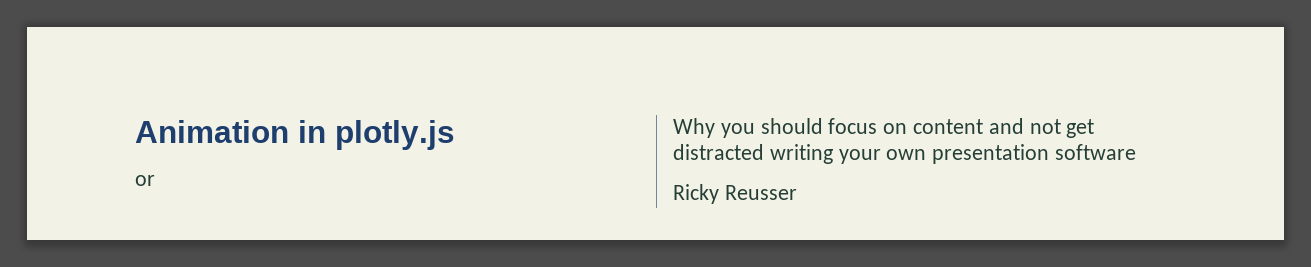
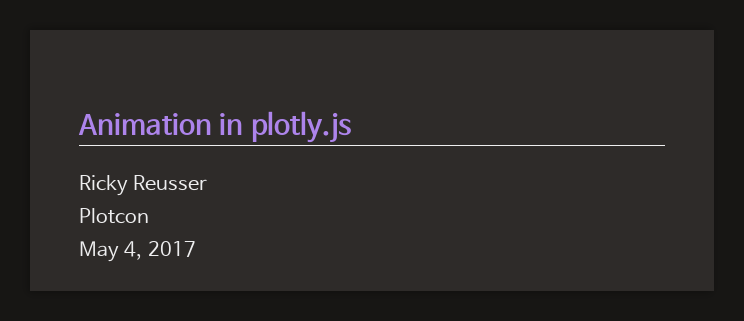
[135,175,155,186] [673,118,1095,138] [673,144,1137,164] [673,184,797,204] or // Why you should focus on content and not get distracted writing your own presentation software // Ricky Reusser -> [79,175,208,196] [79,208,149,224] [79,241,196,262] Ricky Reusser // Plotcon // May 4, 2017

